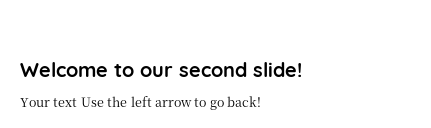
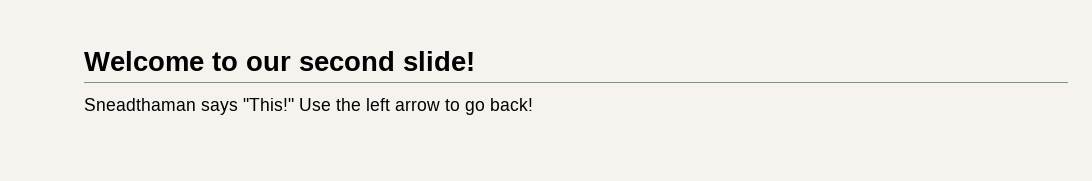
[20,98,78,107] Your text -> [84,98,294,115] Sneadthaman says "This!"

